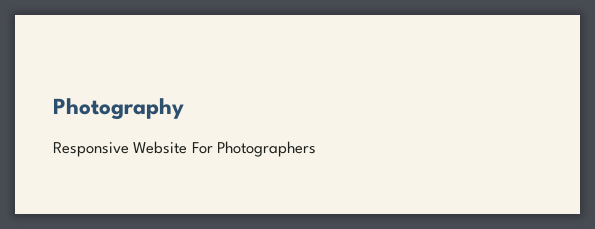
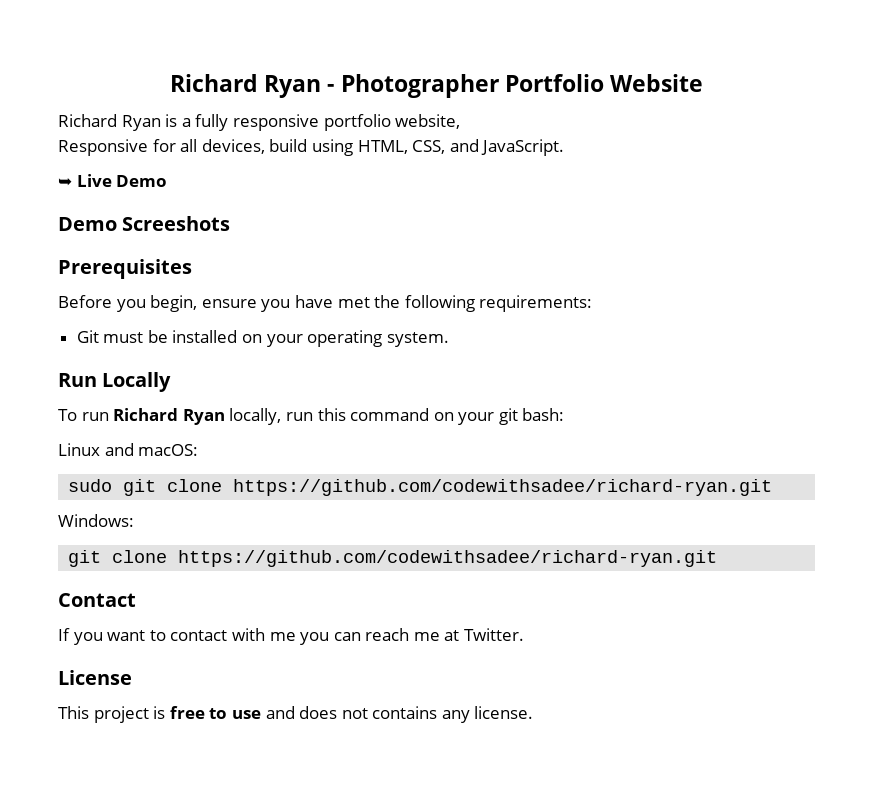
[53,98,184,120] [53,141,317,157] Photography // Responsive Website For Photographers -> [169,74,704,98] [58,114,461,131] [58,139,565,156] [58,174,168,187] [58,216,231,231] [58,259,192,279] [58,295,593,312] [76,330,449,347] [58,372,172,392] [58,408,565,425] [58,443,199,456] [68,479,773,496] [58,514,134,527] [68,550,718,567] [58,593,136,607] [58,628,525,645] [58,670,132,685] [58,706,534,723] Richard Ryan - Photographer Portfolio Website // Richard Ryan is a fully responsive portfolio website, // Responsive for all devices, build using HTML, CSS, and JavaScript. // ➥ Live Demo // Demo Screeshots // Prerequisites // Before you begin, ensure you have met the following requirements: // Git must be installed on your operating system. // Run Locally // To run Richard Ryan locally, run this command on your git bash: // Linux and macOS: // sudo git clone https://github.com/codewithsadee/richard-ryan.git // Windows: // git clone https://github.com/codewithsadee/richard-ryan.git // Contact // If you want to contact with me you can reach me at Twitter. // License // This project is free to use and does not contains any license.

